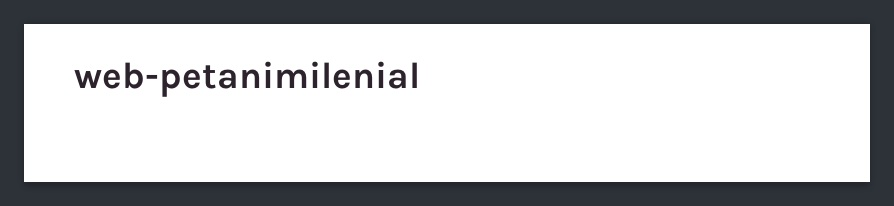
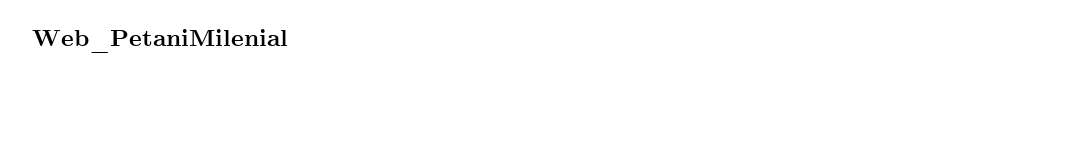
[74,61,420,97] web-petanimilenial -> [32,29,288,53] Web_PetaniMilenial

